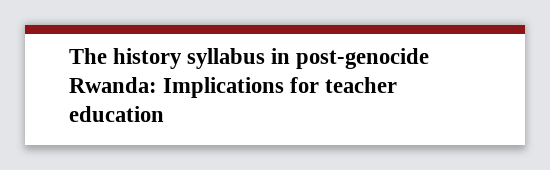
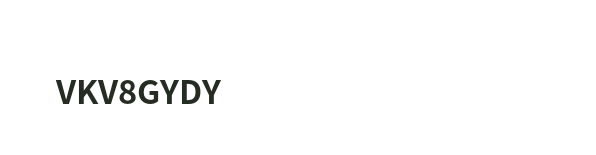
[69,48,430,69] [69,77,398,98] [69,106,164,122] The history syllabus in post-genocide Rwanda: Implications for teacher education -> [55,80,222,104] VKV8GYDY

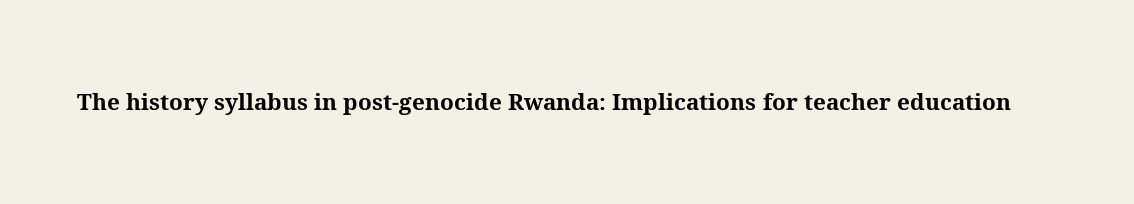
[55,80,222,104] VKV8GYDY -> [77,93,1011,115] The history syllabus in post-genocide Rwanda: Implications for teacher education

